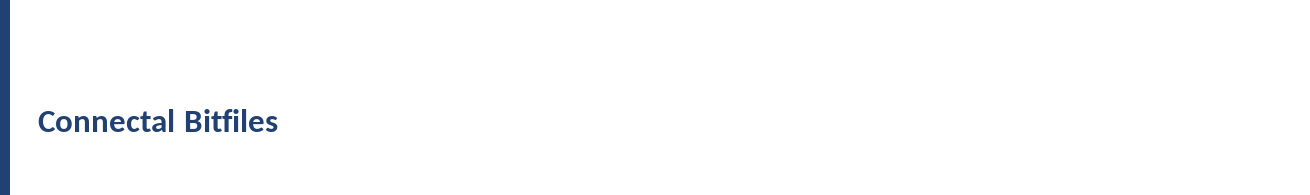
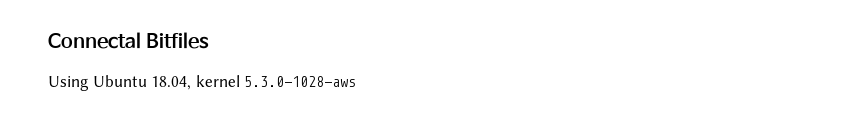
(278, 120) none -> [48,75,357,91] // Using Ubuntu 18.04, kernel 5.3.0-1028-aws

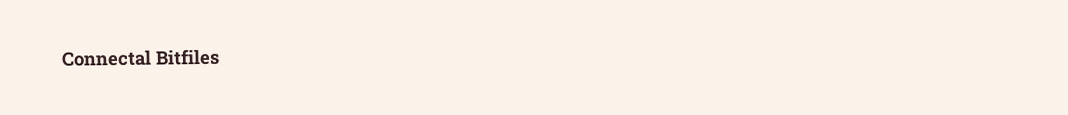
[48,75,357,91] // Using Ubuntu 18.04, kernel 5.3.0-1028-aws -> (220, 57) none

